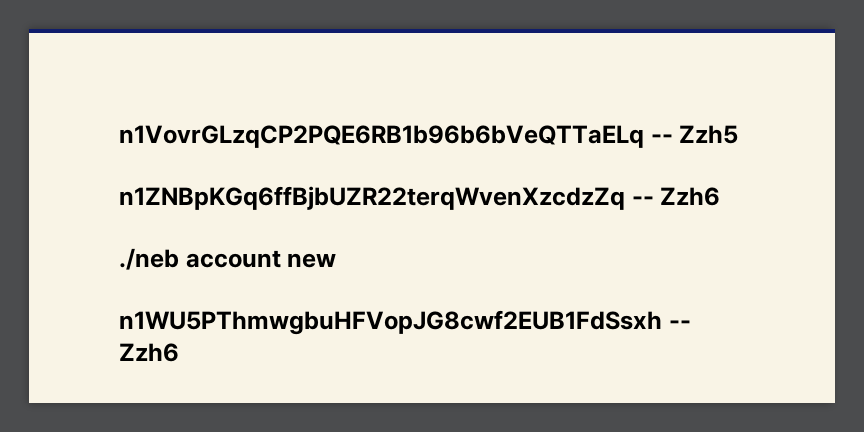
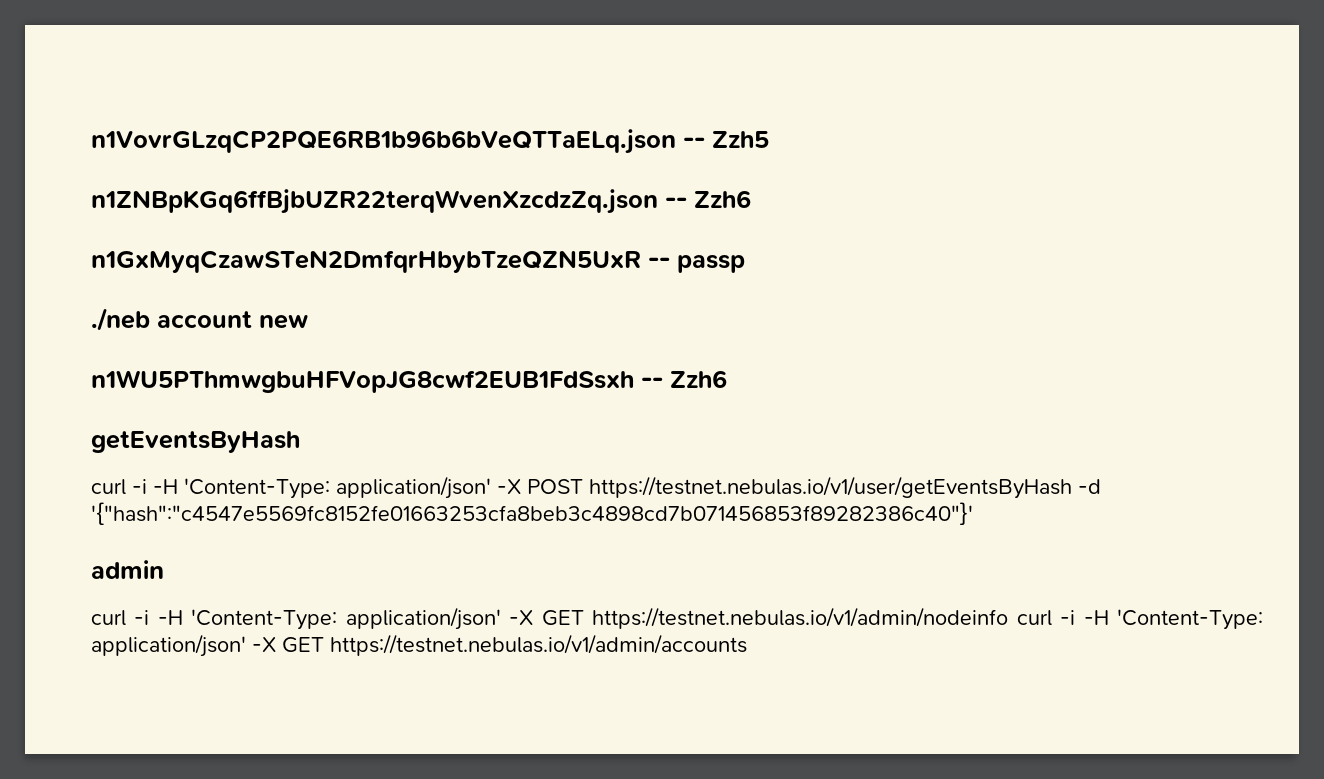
[119,125,644,148] n1VovrGLzqCP2PQE6RB1b96b6bVeQTTaELq -> [91,129,676,154] n1VovrGLzqCP2PQE6RB1b96b6bVeQTTaELq.json
[119,186,721,210] n1ZNBpKGq6ffBjbUZR22terqWvenXzcdzZq -- Zzh6 -> [91,189,751,214] [91,250,745,273] n1ZNBpKGq6ffBjbUZR22terqWvenXzcdzZq.json -- Zzh6 // n1GxMyqCzawSTeN2DmfqrHbybTzeQZN5UxR -- passp
(179, 352) none -> [91,431,300,453] [91,476,1101,499] [91,502,973,525] [91,560,164,579] [91,607,1264,630] [91,634,747,657] // getEventsByHash // curl -i -H 'Content-Type: application/json' -X POST https://testnet.nebulas.io/v1/user/getEventsByHash -d '{"hash":"c4547e5569fc8152fe01663253cfa8beb3c4898cd7b071456853f89282386c40"}' // admin // curl -i -H 'Content-Type: application/json' -X GET https://testnet.nebulas.io/v1/admin/nodeinfo curl -i -H 'Content-Type: application/json' -X GET https://testnet.nebulas.io/v1/admin/accounts

